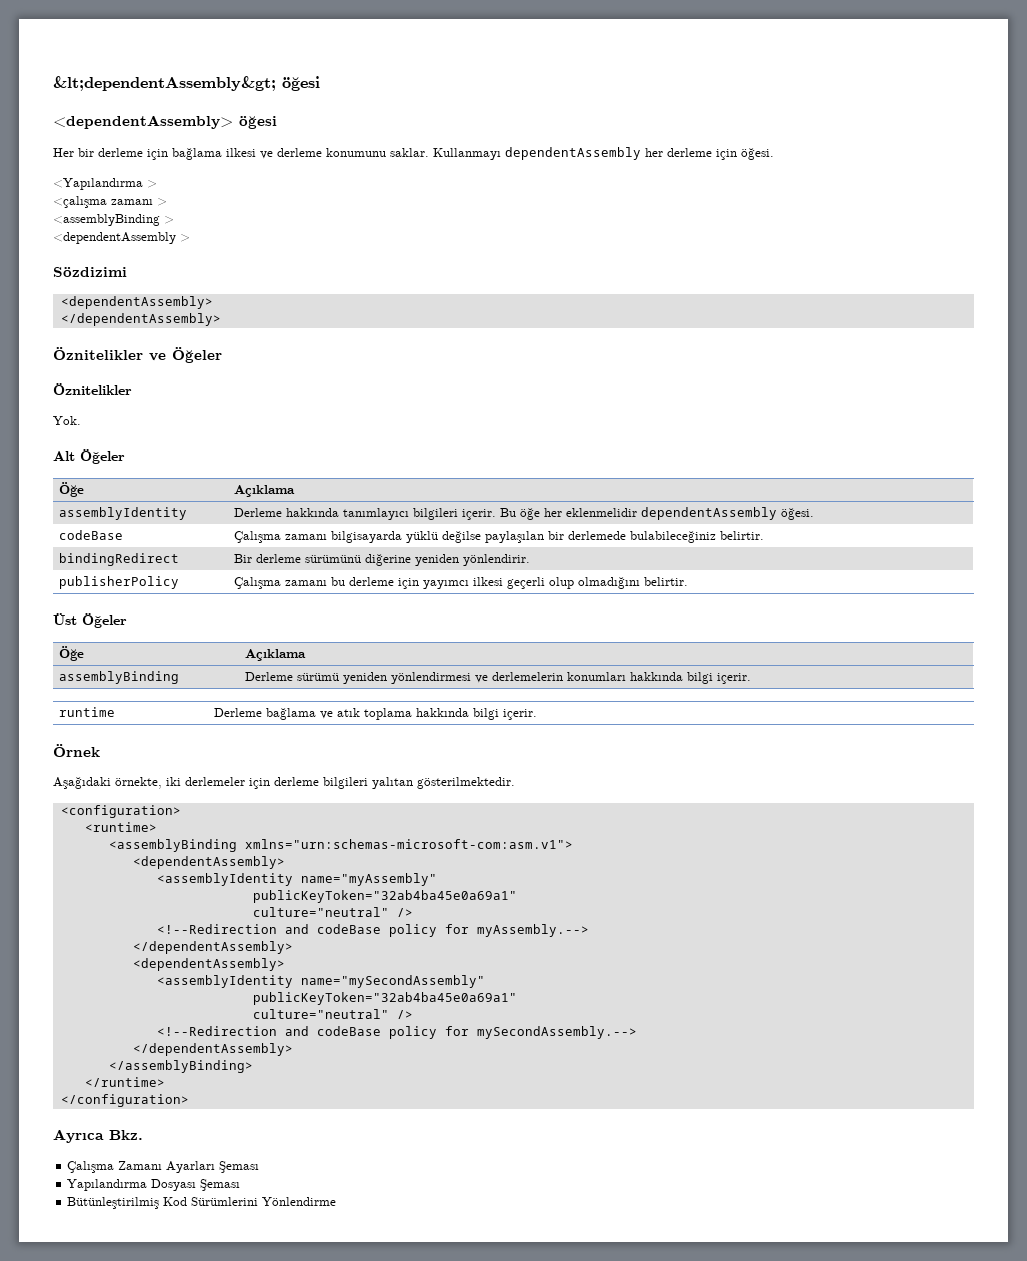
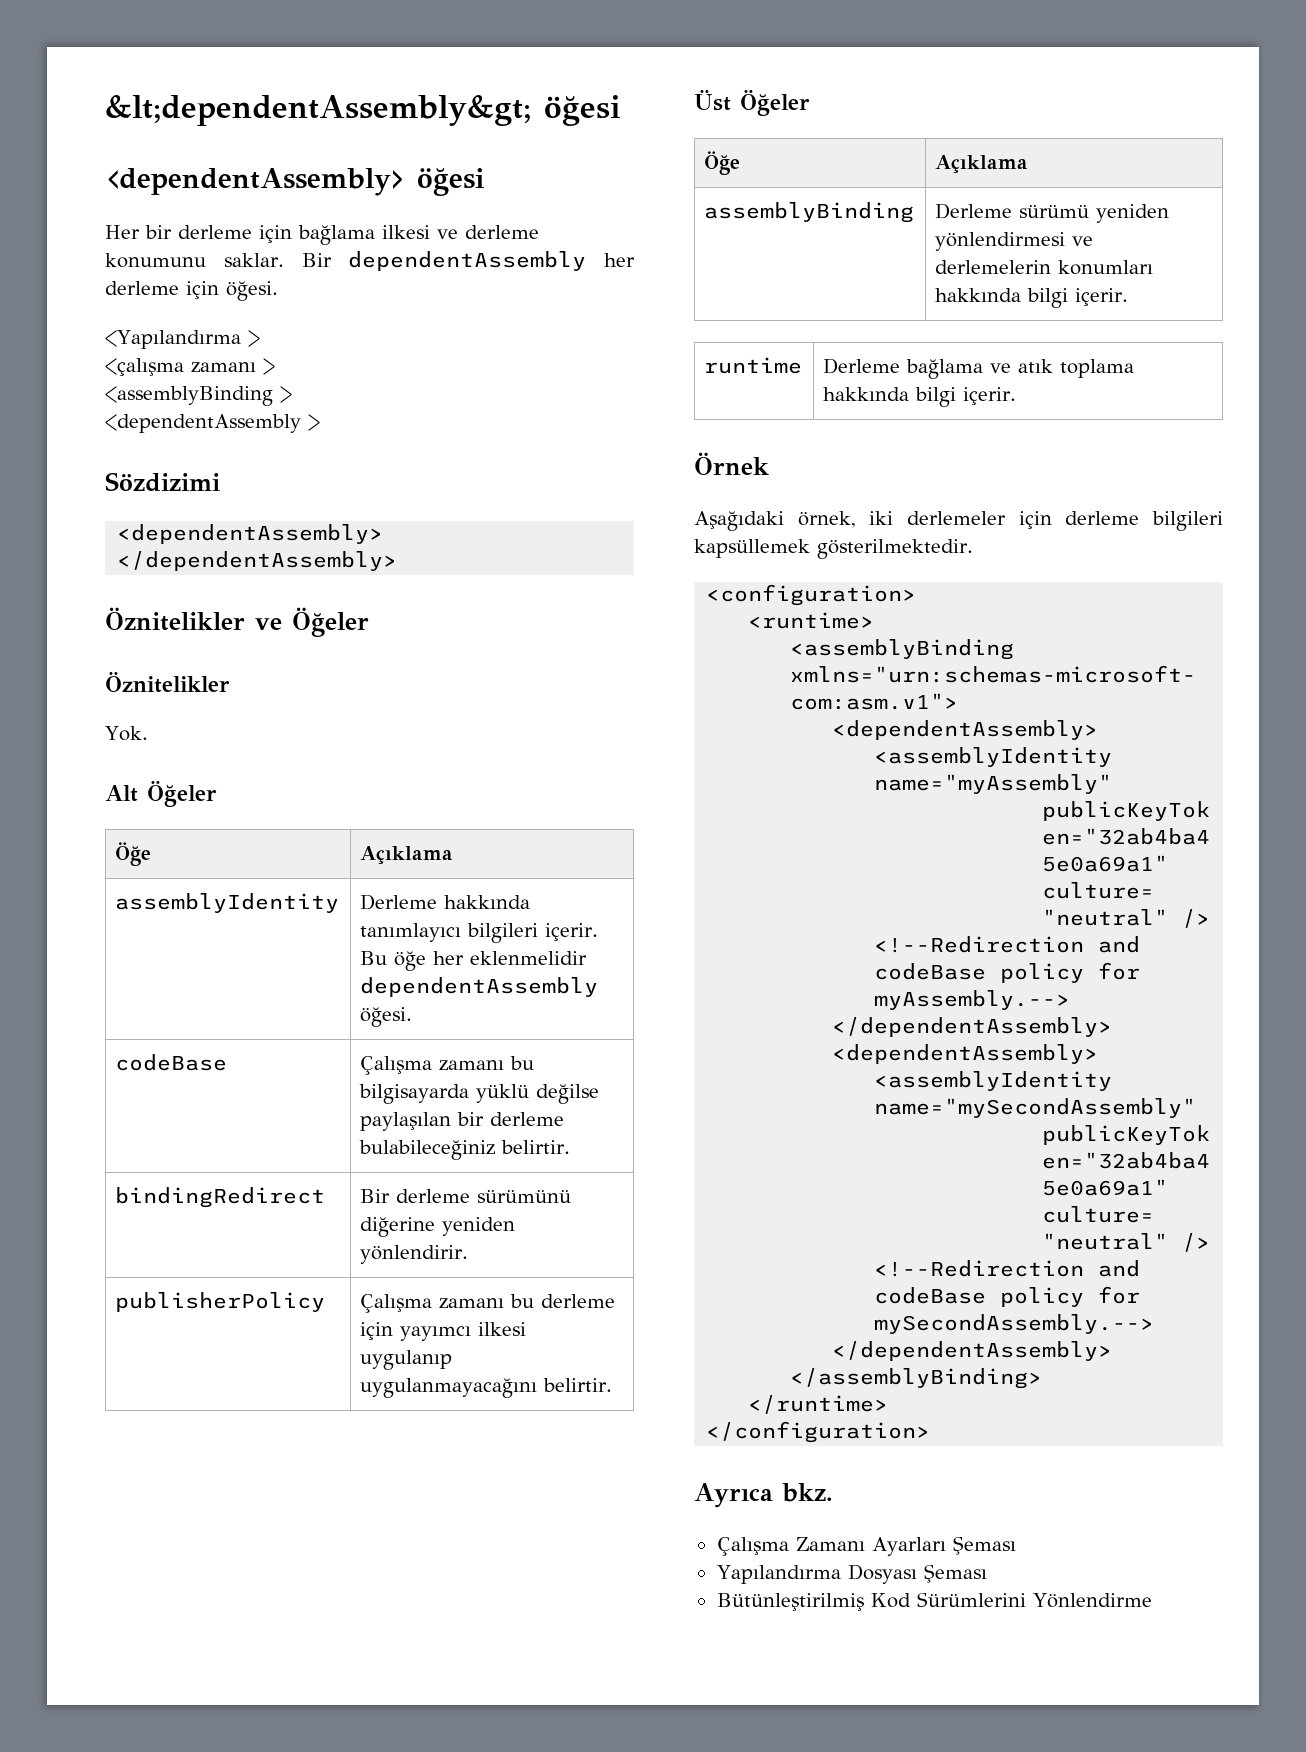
[433,148,501,160] Kullanmayı -> [301,253,332,267] Bir
(328, 537) none -> [510,1056,535,1070] bu
[568,531,627,540] derlemede -> [490,1112,565,1126] derleme
[507,577,641,589] geçerli olup olmadığını -> [360,1350,453,1370] [360,1378,538,1398] uygulanıp uygulanmayacağını
[115,777,162,789] örnekte, -> [797,511,856,528] örnek,
[372,777,413,789] yalıtan -> [694,539,810,558] kapsüllemek
[109,1130,143,1140] Bkz. -> [781,1483,833,1502] bkz.

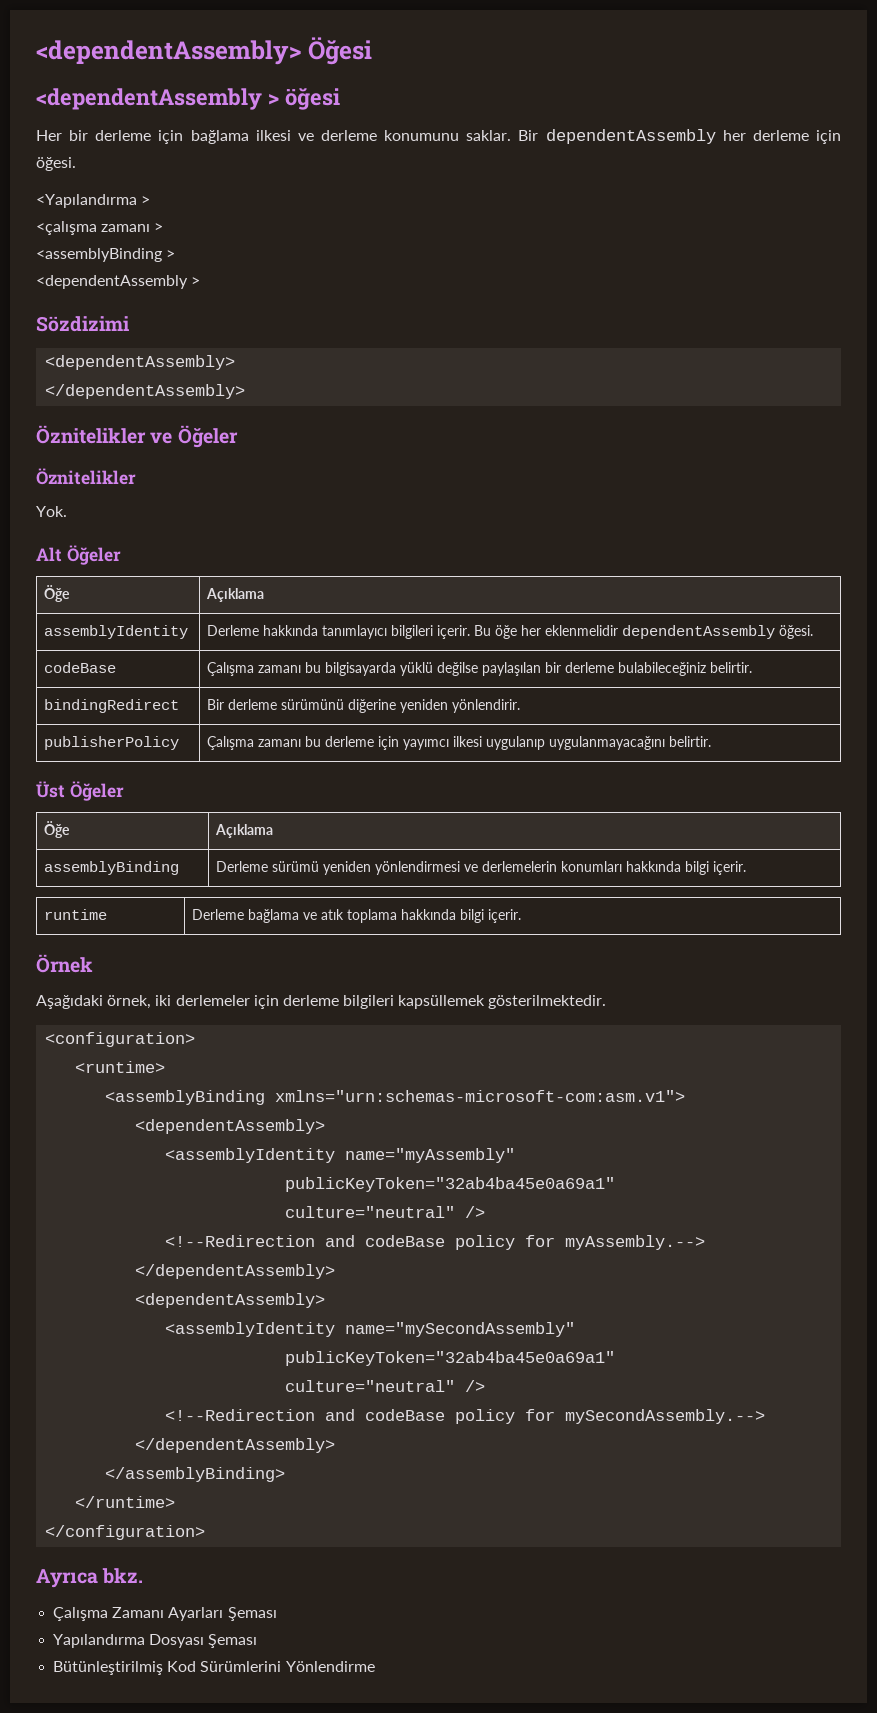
[105,95,620,126] [105,168,405,196] &lt;dependentAssembly&gt; öğesi // <dependentAssembly> -> [36,37,372,65] [36,88,279,110] <dependentAssembly> Öğesi // <dependentAssembly >

